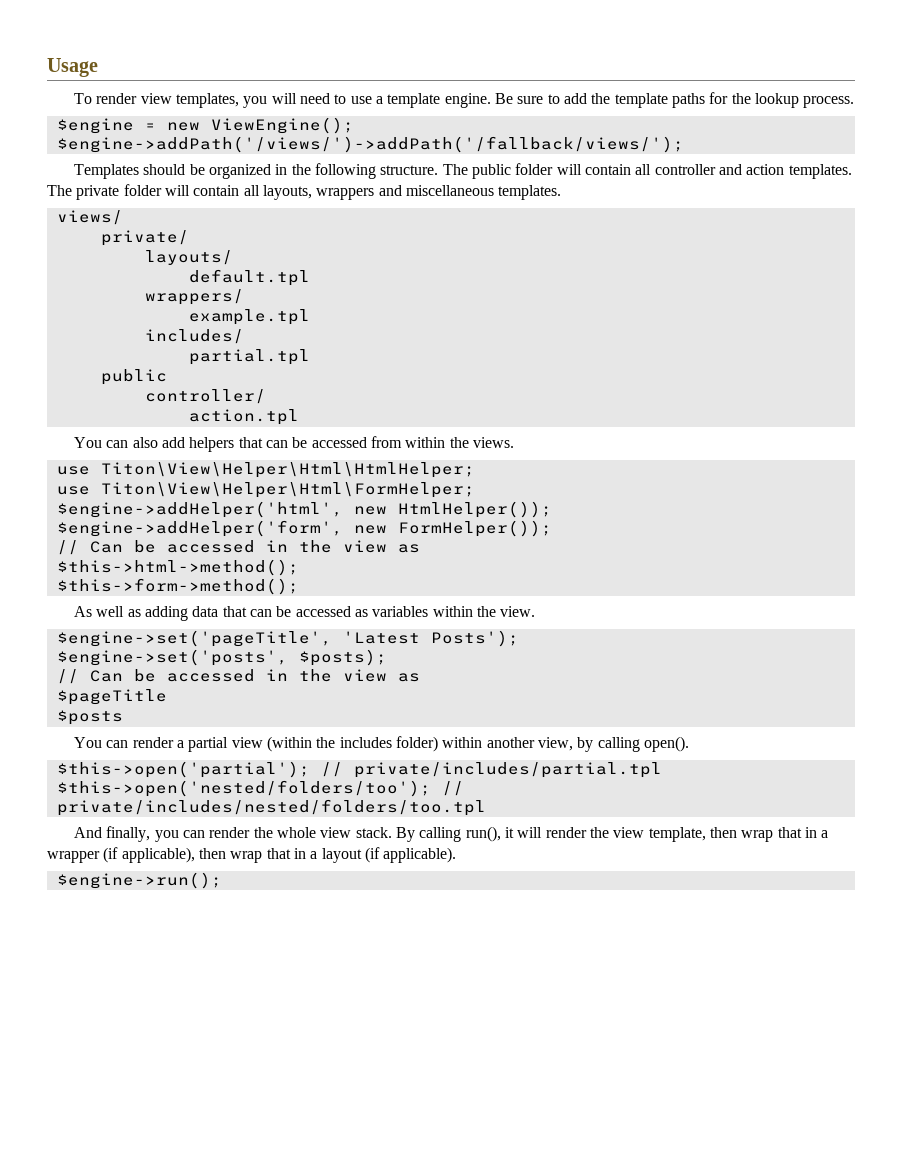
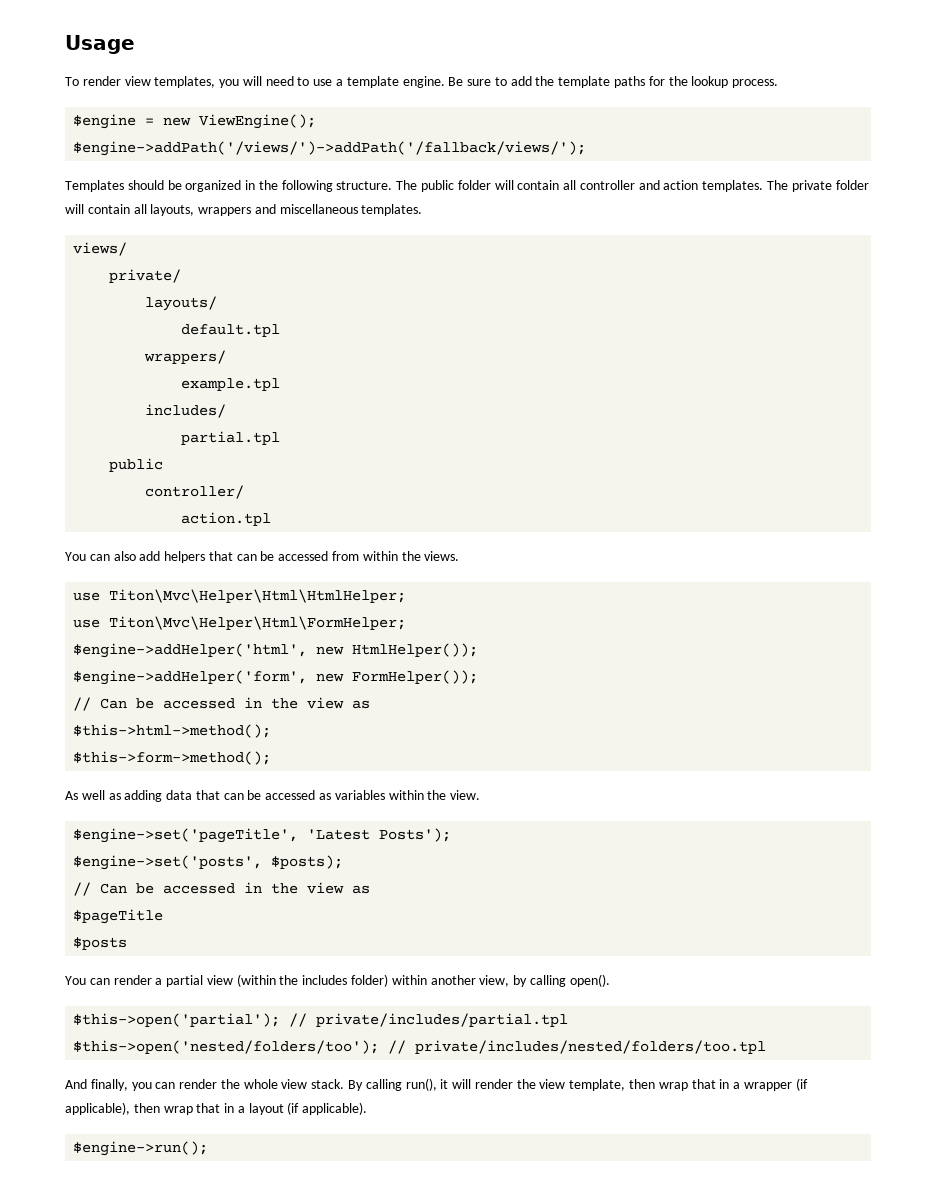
[100,462,475,478] [56,482,475,498] Titon\View\Helper\Html\HtmlHelper; // use Titon\View\Helper\Html\FormHelper; -> [109,589,407,603] [73,616,407,630] Titon\Mvc\Helper\Html\HtmlHelper; // use Titon\Mvc\Helper\Html\FormHelper;

